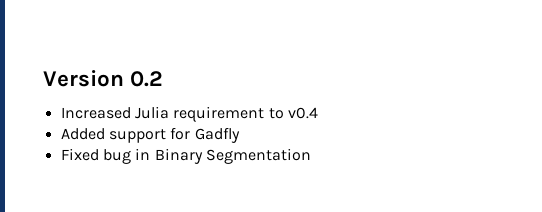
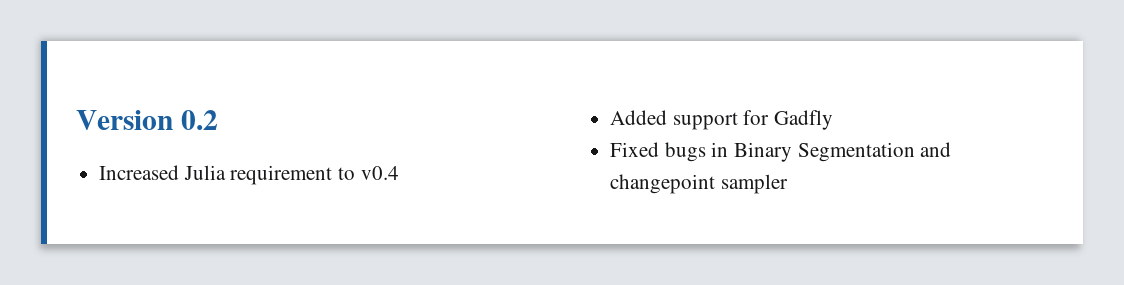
[102,149,131,164] bug -> [664,142,706,162] bugs
(311, 156) none -> [920,142,952,157] [610,174,788,194] and changepoint sampler

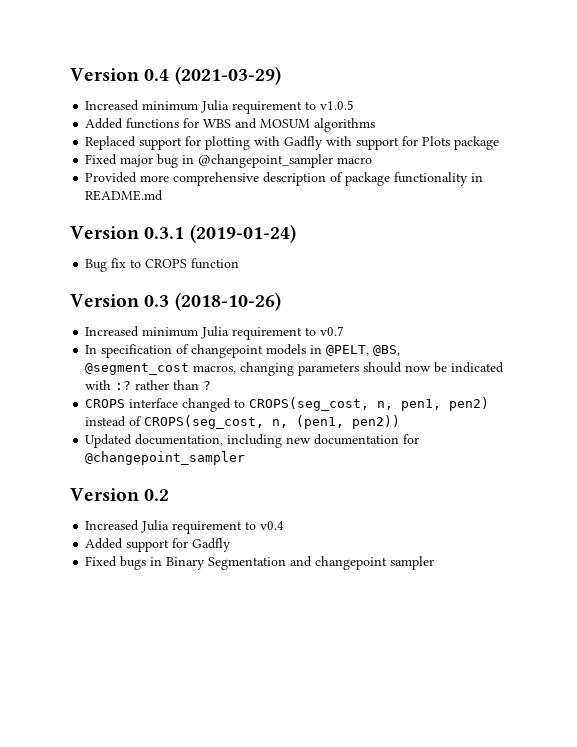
[76,110,173,130] Version -> [70,66,281,85] [85,100,355,114] [85,118,376,132] [85,136,500,150] [85,154,373,168] [85,172,484,186] [85,190,164,201] [70,224,296,243] [85,258,240,272] [70,292,281,311] [85,326,345,340] [85,344,401,358] [85,362,505,376] [85,380,212,390] [85,397,490,412] [85,415,401,429] [85,434,420,448] [85,451,246,465] [70,488,139,501] Version 0.4 (2021-03-29) // Increased minimum Julia requirement to v1.0.5 // Added functions for WBS and MOSUM algorithms // Replaced support for plotting with Gadfly with support for Plots package // Fixed major bug in @changepoint_sampler macro // Provided more comprehensive description of package functionality in README.md // Version 0.3.1 (2019-01-24) // Bug fix to CROPS function // Version 0.3 (2018-10-26) // Increased minimum Julia requirement to v0.7 // In specification of changepoint models in @PELT, @BS, @segment_cost macros, changing parameters should now be indicated with :? rather than ? // CROPS interface changed to CROPS(seg_cost, n, pen1, pen2) instead of CROPS(seg_cost, n, (pen1, pen2)) // Updated documentation, including new documentation for @changepoint_sampler // Version

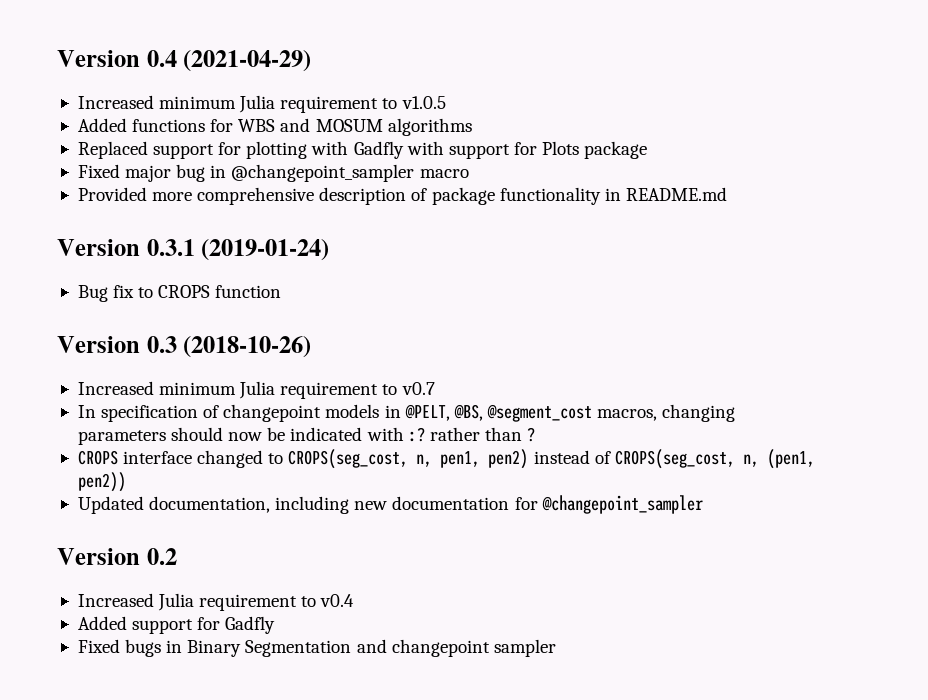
[174,66,281,85] (2021-03-29) -> [183,50,312,72] (2021-04-29)

